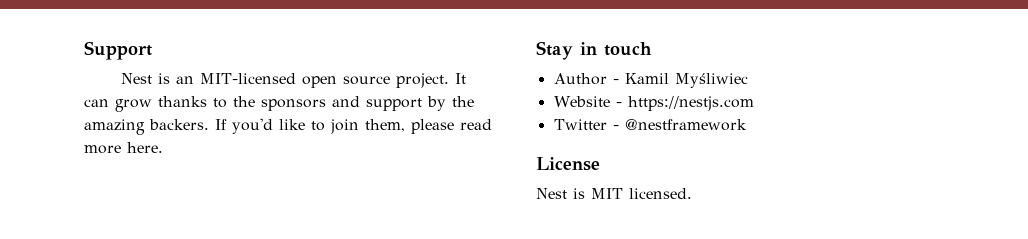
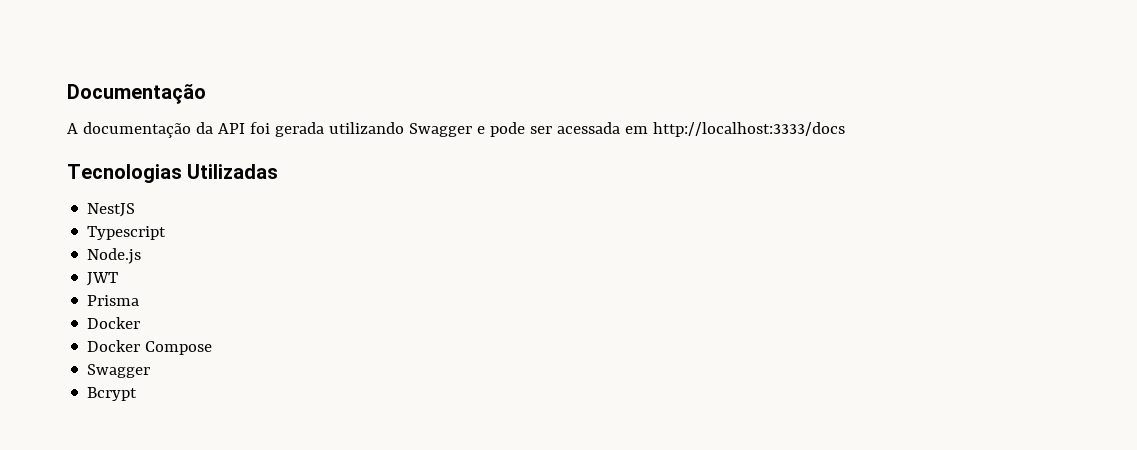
[84,41,152,60] [121,73,467,88] [84,96,474,112] [84,118,492,135] [84,142,163,154] [536,41,652,60] [553,73,748,88] [553,96,754,111] [553,119,747,131] [536,157,600,171] [536,188,692,199] Support // Nest is an MIT-licensed open source project. It can grow thanks to the sponsors and support by the amazing backers. If you'd like to join them, please read more here. // Stay in touch // Author - Kamil Myśliwiec // Website - https://nestjs.com // Twitter - @nestframework // License // Nest is MIT licensed. -> [67,84,206,104] [67,122,845,138] [67,164,279,183] [87,203,136,217] [87,226,167,240] [87,248,142,264] [87,272,119,286] [87,295,140,306] [87,317,141,329] [87,340,213,355] [87,364,151,378] [87,387,138,401] Documentação // A documentação da API foi gerada utilizando Swagger e pode ser acessada em http://localhost:3333/docs // Tecnologias Utilizadas // NestJS // Typescript // Node.js // JWT // Prisma // Docker // Docker Compose // Swagger // Bcrypt

